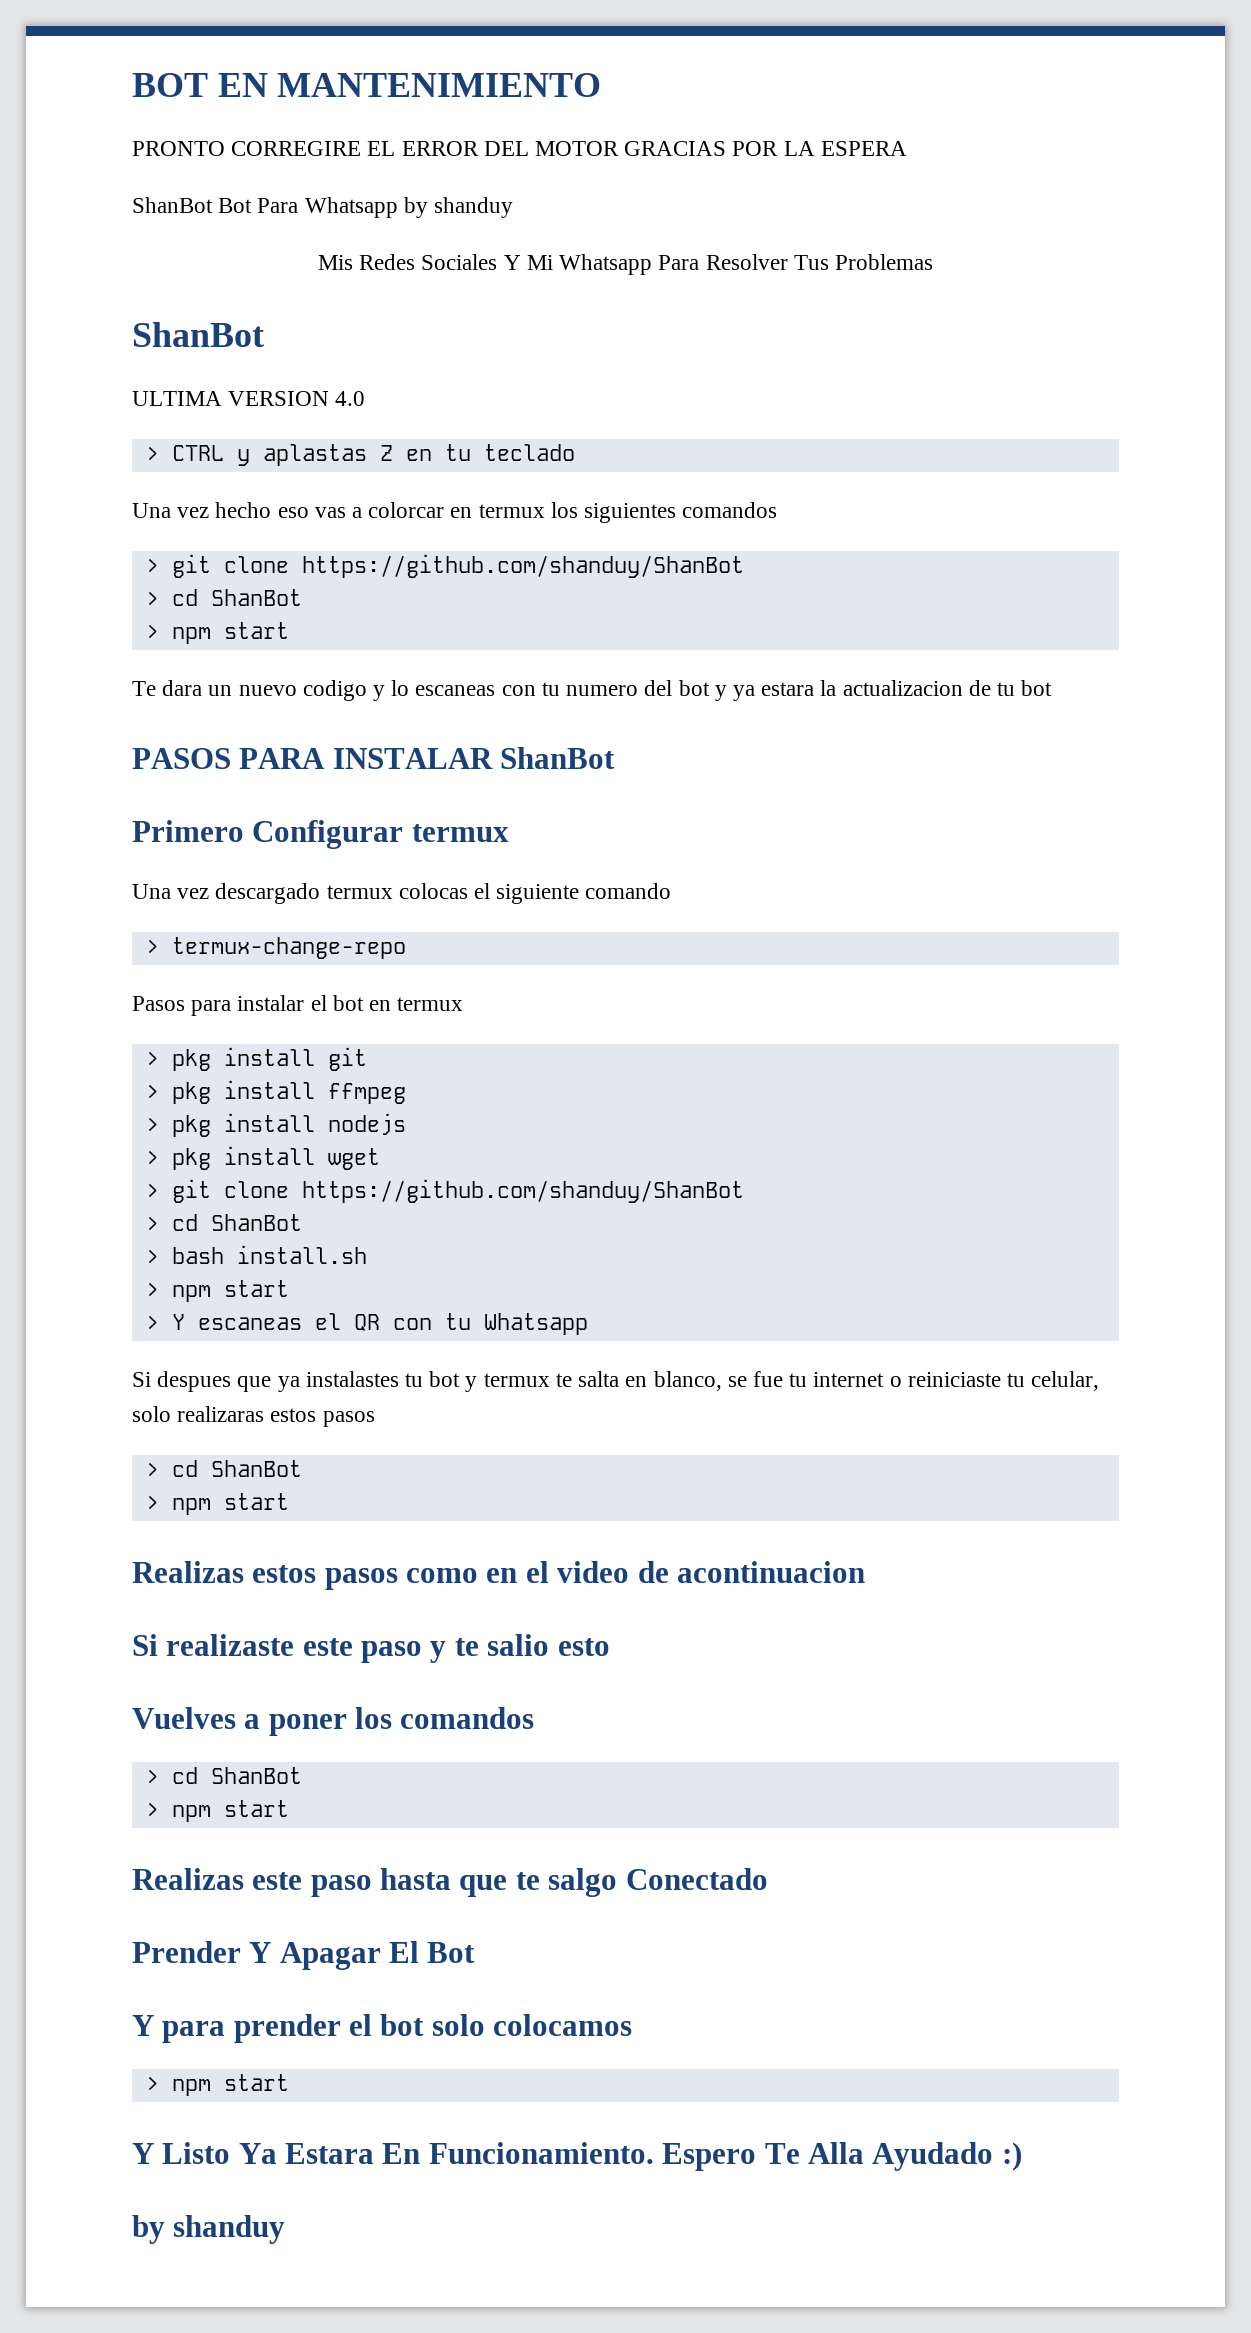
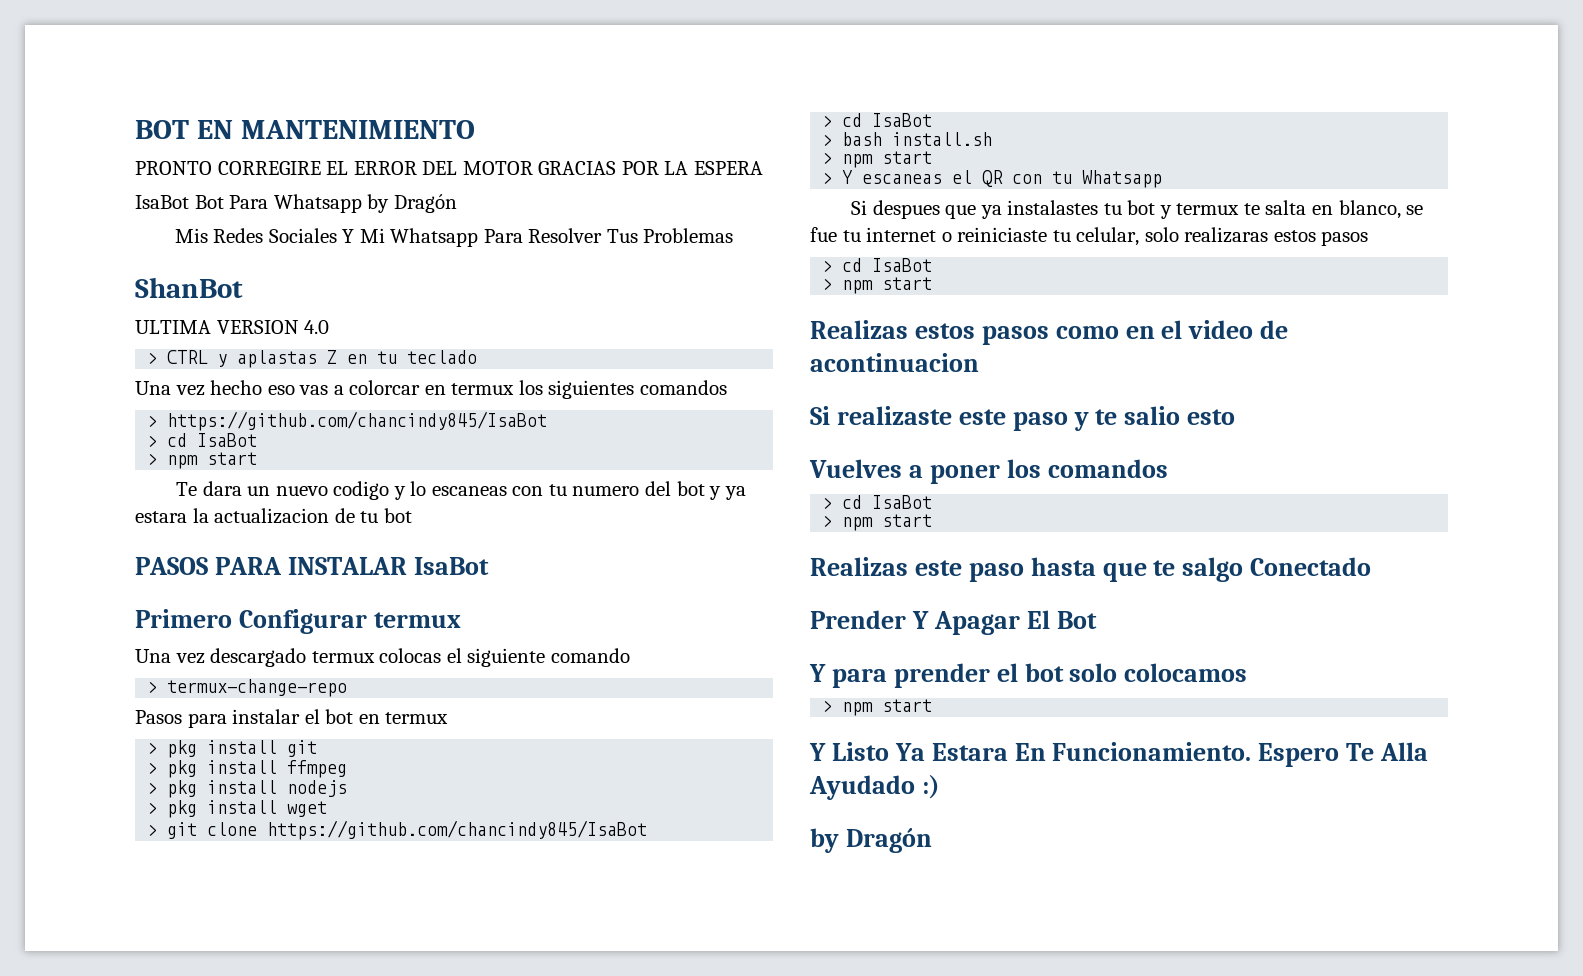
[132,197,213,213] ShanBot -> [135,195,189,209] IsaBot
[434,197,514,218] shanduy -> [393,194,457,213] Dragón
[171,554,744,578] [145,589,302,606] git clone https://github.com/shanduy/ShanBot // > cd ShanBot -> [167,411,548,431] [147,433,258,447] https://github.com/chancindy845/IsaBot // > cd IsaBot
[500,747,616,769] ShanBot -> [413,557,489,575] IsaBot
[301,1179,744,1203] [145,1214,302,1231] https://github.com/shanduy/ShanBot // > cd ShanBot -> [267,820,648,840] [822,113,933,127] https://github.com/chancindy845/IsaBot // > cd IsaBot
[210,1460,302,1477] ShanBot -> [872,258,933,272] IsaBot
[210,1767,302,1784] ShanBot -> [872,495,933,509] IsaBot
[173,2215,286,2244] shanduy -> [845,828,932,853] Dragón

